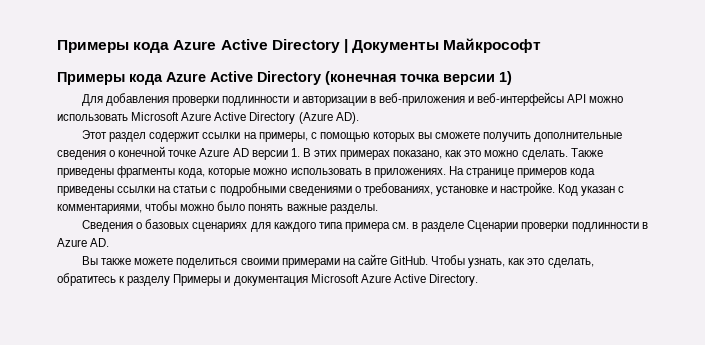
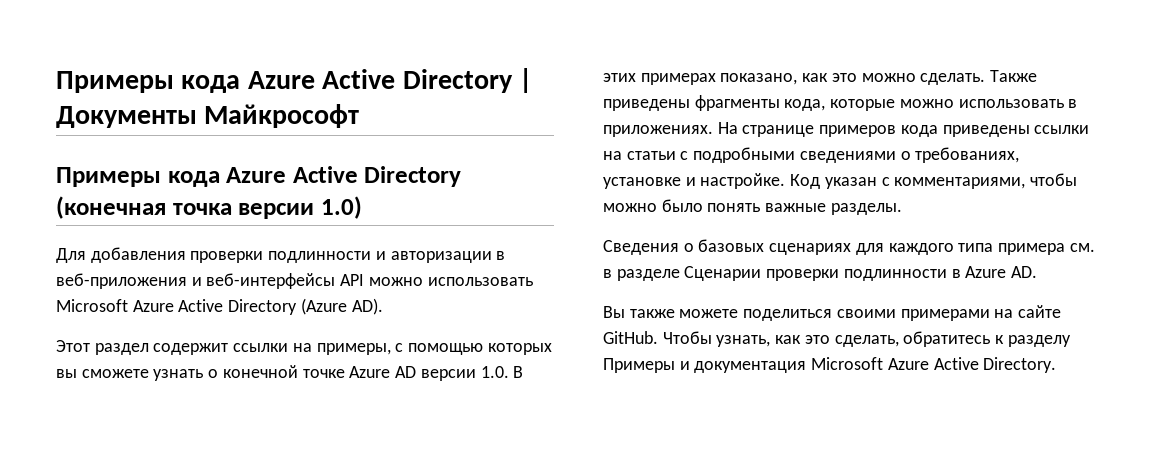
[499,71,512,85] 1) -> [320,196,362,219] 1.0)
[483,132,623,142] [57,150,106,160] получить дополнительные сведения -> [153,369,204,381] узнать
[290,148,300,157] 1. -> [480,366,509,378] 1.0.

